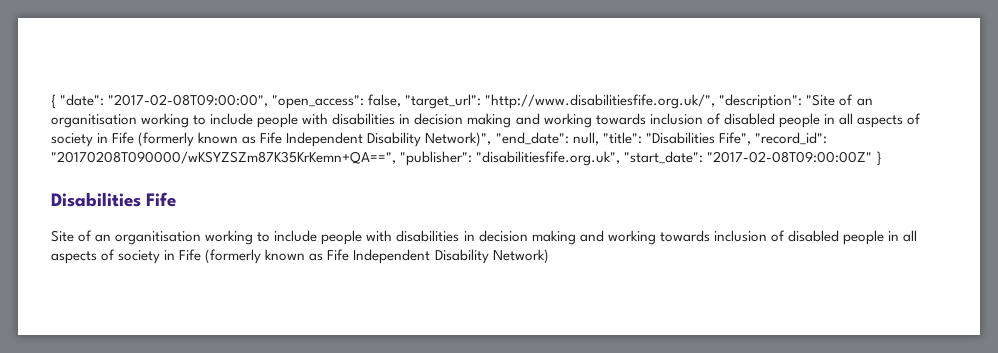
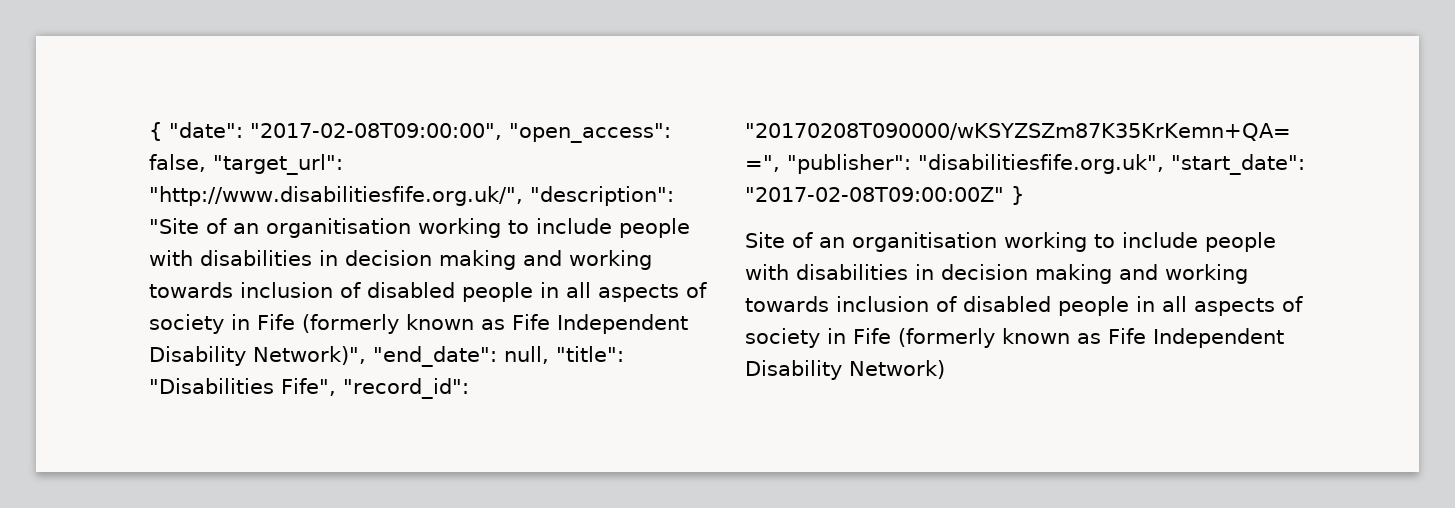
[51,192,177,207] // Disabilities Fife -> (1024, 195) none

